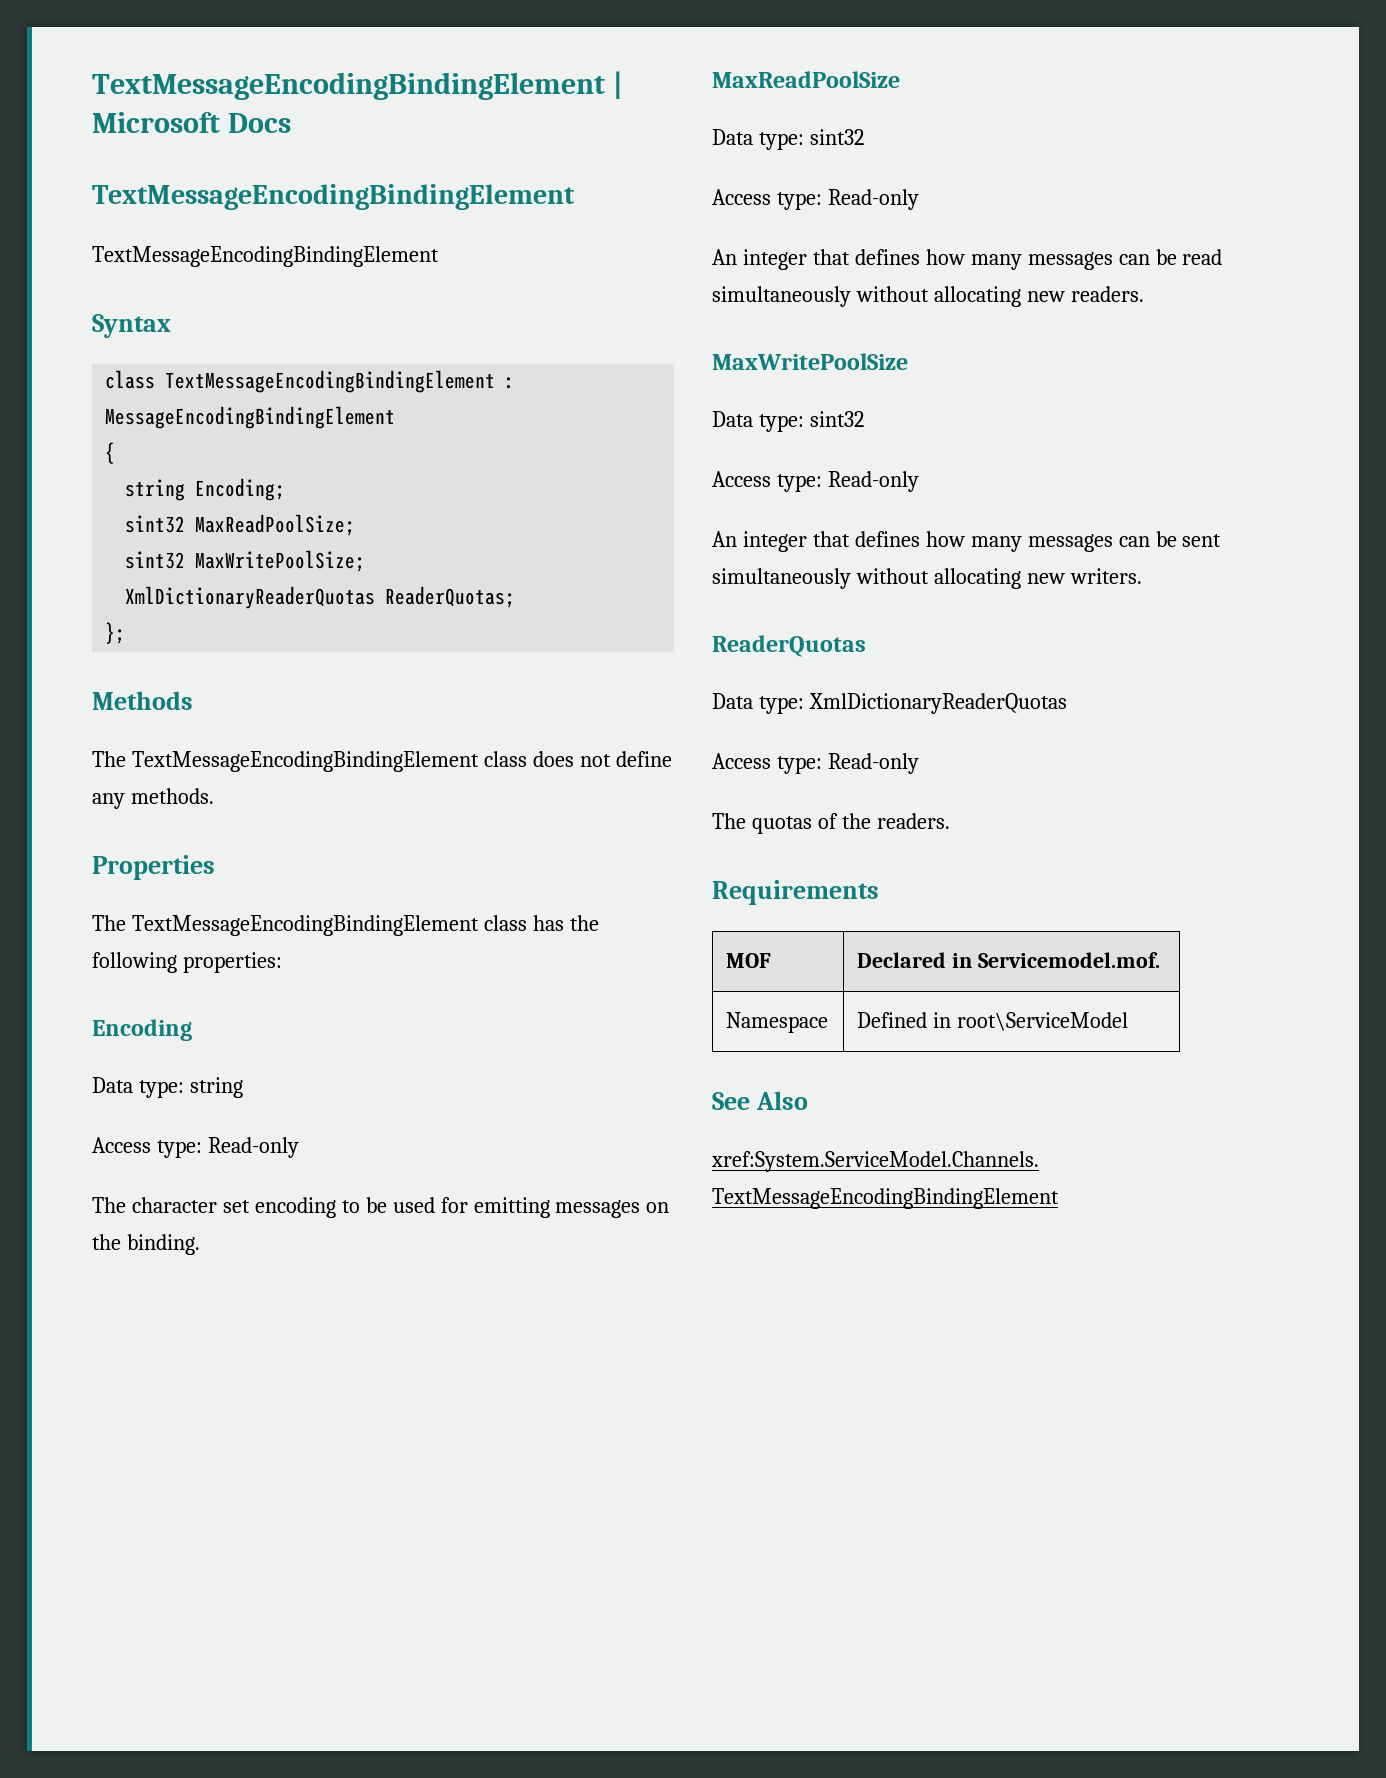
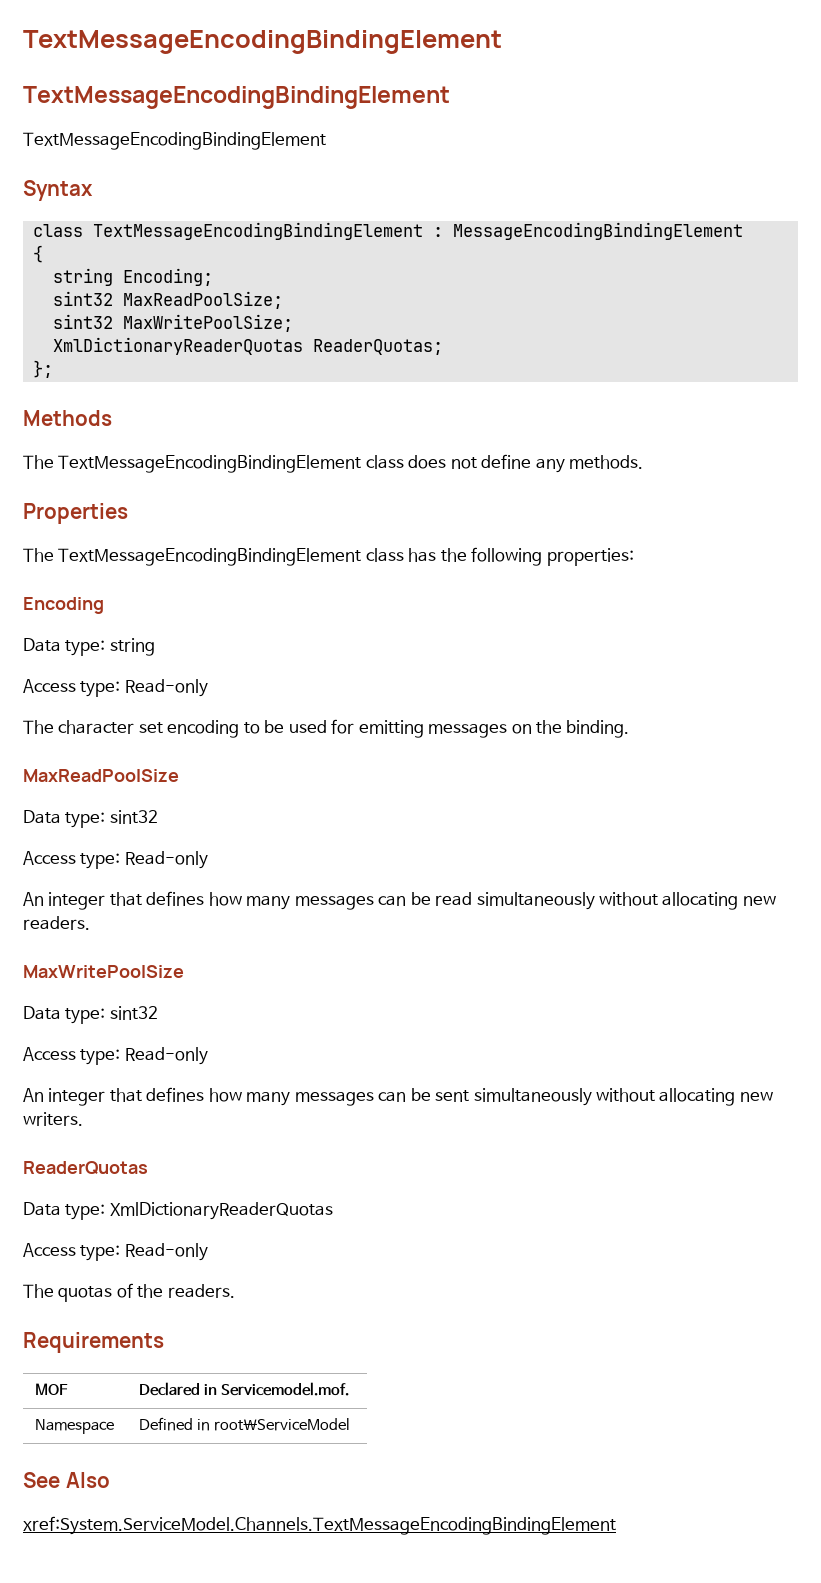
[92,71,624,100] [92,112,292,133] TextMessageEncodingBindingElement | Microsoft Docs -> [23,30,502,54] TextMessageEncodingBindingElement

